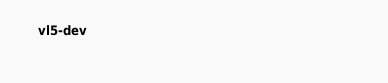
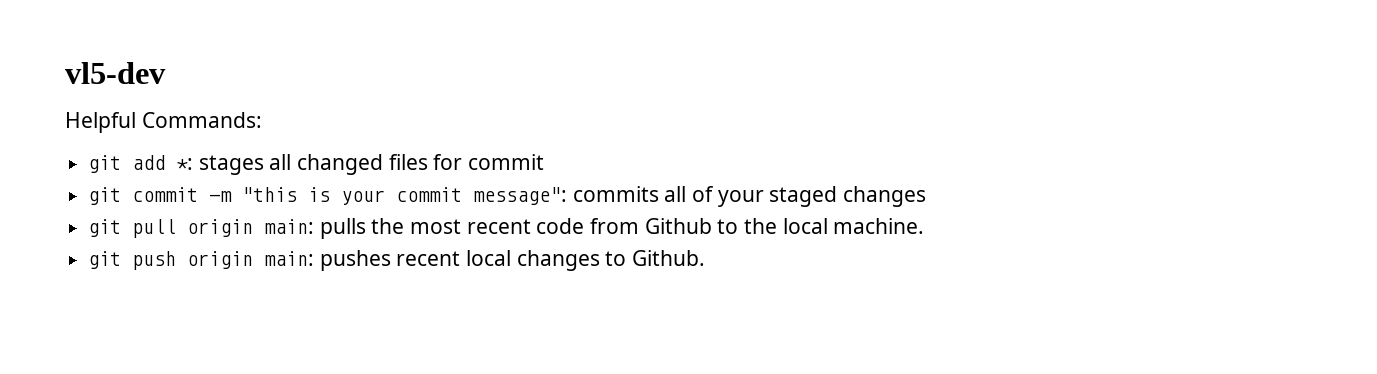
(87, 30) none -> [65,112,262,133] [88,154,545,175] [88,186,927,207] [88,218,925,239] [88,250,706,271] // Helpful Commands: // git add *: stages all changed files for commit // git commit -m "this is your commit message": commits all of your staged changes // git pull origin main: pulls the most recent code from Github to the local machine. // git push origin main: pushes recent local changes to Github.

